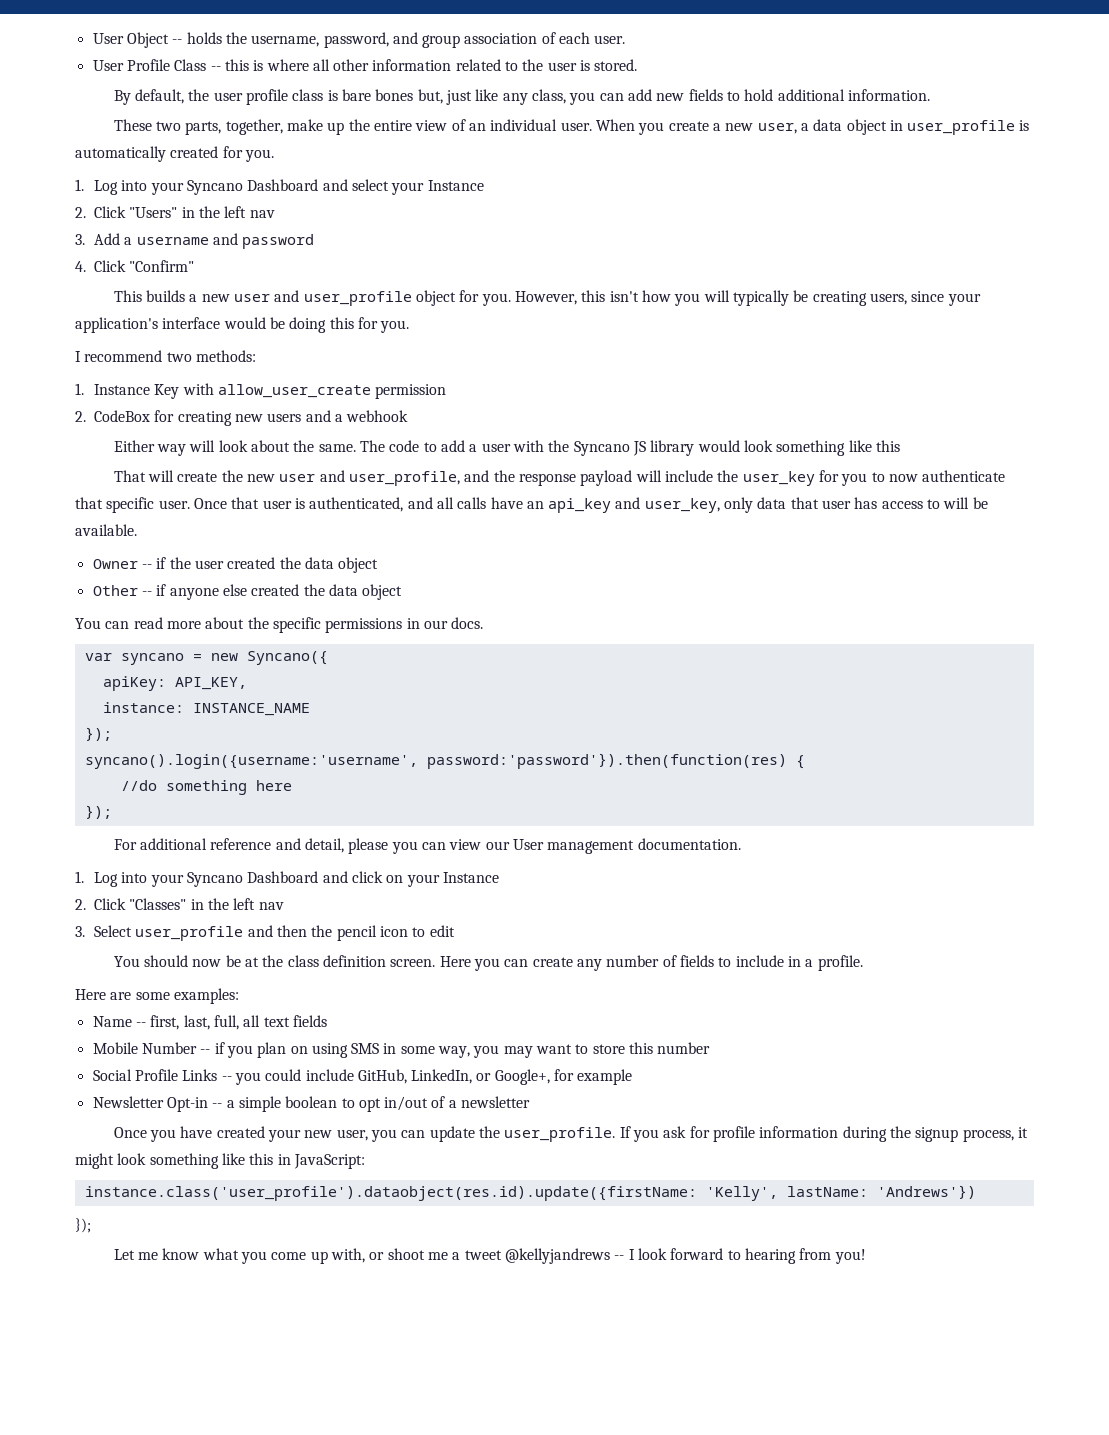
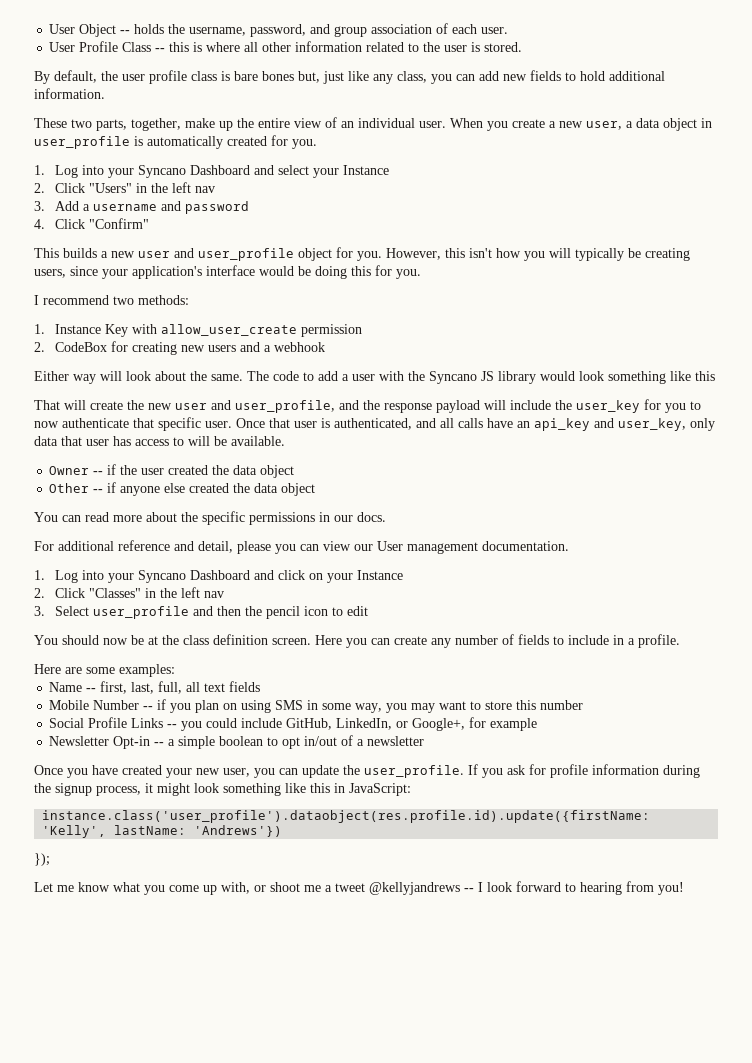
[84,651,328,665] [102,676,247,691] [102,702,310,716] [84,727,112,741] [84,753,805,769] [120,780,292,795] [84,805,112,819] // var syncano = new Syncano({ // apiKey: API_KEY, // instance: INSTANCE_NAME // }); // syncano().login({username:'username', password:'password'}).then(function(res) { // //do something here // }); -> (386, 517) none
[84,1186,697,1201] instance.class('user_profile').dataobject(res.id).update({firstName: -> [42,810,651,823] instance.class('user_profile').dataobject(res.profile.id).update({firstName:

